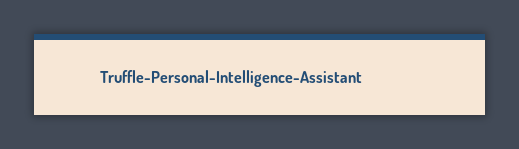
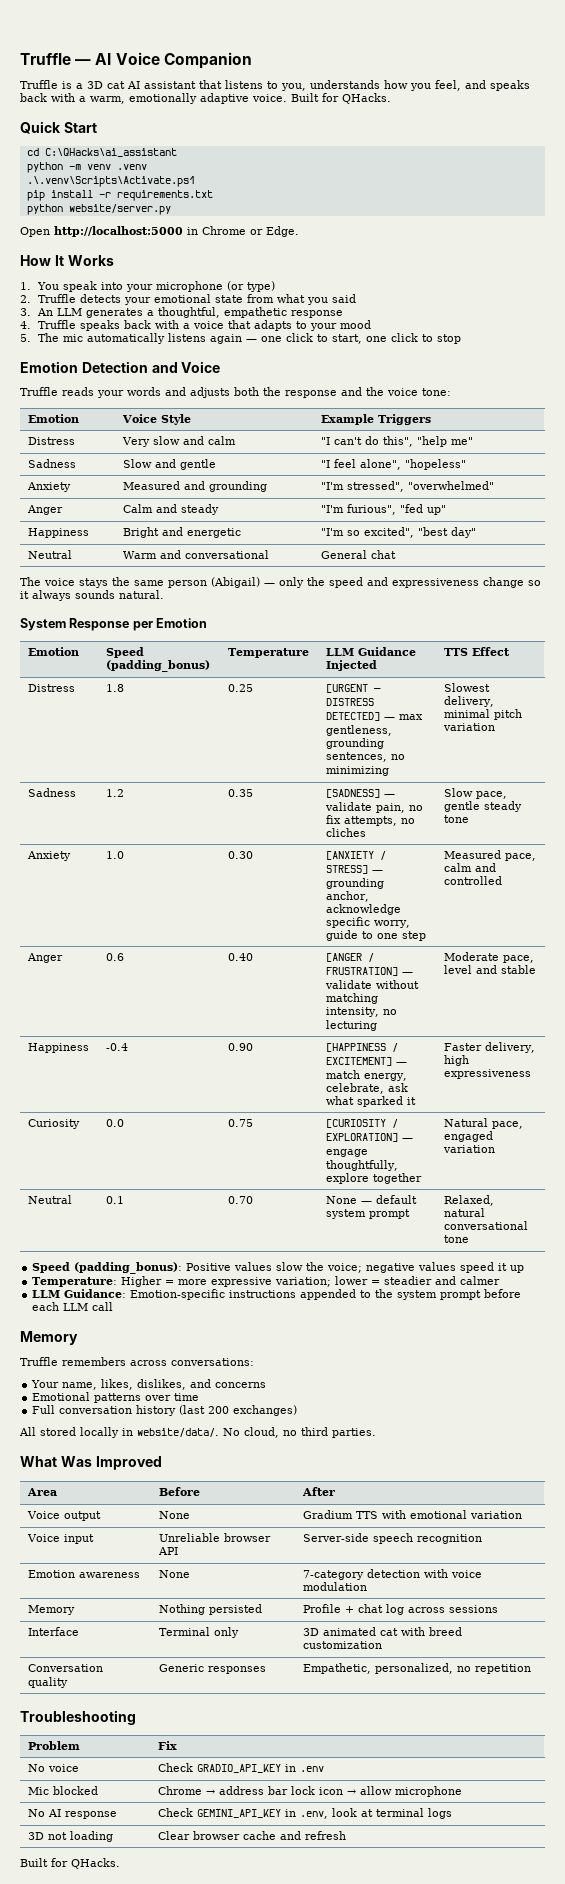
[100,70,362,87] Truffle-Personal-Intelligence-Assistant -> [20,52,252,69] [20,80,530,91] [20,93,391,104] [20,121,97,134] [26,148,177,157] [26,162,147,173] [26,176,195,187] [26,190,213,201] [26,204,171,215] [20,226,299,237] [20,255,114,266] [20,281,276,292] [20,294,357,305] [20,307,344,318] [20,320,372,331] [20,333,462,344] [20,361,221,373] [20,387,451,398] [28,414,80,423] [122,414,192,425] [321,414,432,425] [28,437,76,445] [122,436,237,447] [321,436,474,447] [28,459,77,468] [123,459,217,470] [321,459,467,470] [27,482,72,492] [123,481,268,492] [321,481,495,492] [27,505,64,515] [123,504,220,515] [321,504,447,515] [28,528,90,538] [123,527,242,538] [321,527,477,538] [28,550,73,559] [123,550,270,559] [321,550,397,559] [20,577,541,588] [20,590,164,601] [20,618,208,631] [28,647,80,656] [106,647,145,658] [106,660,211,672] [228,648,310,658] [326,647,417,656] [326,660,378,671] [444,647,511,656] [28,684,76,692] [106,684,125,692] [228,684,254,692] [326,684,382,693] [326,698,375,706] [326,712,424,721] [326,725,393,736] [326,738,385,749] [326,752,406,762] [326,766,390,776] [444,683,491,692] [444,696,495,707] [444,709,523,720] [443,723,496,731] [28,788,77,797] [106,789,125,797] [228,789,254,797] [326,789,396,798] [325,802,424,813] [326,815,416,826] [326,828,367,837] [444,788,508,799] [444,801,523,812] [444,815,470,823] [27,851,72,861] [106,851,125,859] [228,851,254,859] [326,851,387,860] [326,865,384,874] [326,878,385,889] [326,891,370,902] [326,904,402,915] [326,917,411,928] [326,930,427,941] [444,850,537,861] [444,863,497,872] [444,876,503,885] [27,953,64,963] [106,953,125,961] [228,953,254,961] [326,953,375,962] [326,967,414,976] [325,980,420,989] [326,993,379,1004] [326,1007,398,1017] [326,1020,378,1031] [444,952,535,963] [444,965,537,974] [28,1043,90,1053] [106,1043,129,1051] [228,1043,254,1051] [326,1043,399,1052] [326,1057,408,1066] [326,1070,408,1081] [326,1083,409,1094] [326,1096,417,1107] [444,1042,536,1053] [444,1055,470,1066] [444,1069,532,1079] [28,1119,81,1129] [106,1119,125,1127] [228,1119,254,1127] [326,1119,399,1128] [326,1133,414,1142] [326,1149,369,1157] [326,1160,399,1171] [326,1173,423,1184] [444,1118,524,1129] [444,1131,494,1142] [443,1145,496,1153] [28,1195,73,1204] [106,1196,125,1204] [228,1196,254,1204] [326,1195,418,1204] [326,1209,411,1219] [444,1195,495,1206] [444,1208,486,1217] [444,1221,529,1230] [444,1235,470,1243] [32,1262,525,1274] [32,1276,501,1287] [32,1289,522,1300] [32,1302,114,1311] [20,1331,78,1345] [20,1357,254,1366] [31,1379,267,1390] [32,1392,200,1403] [32,1405,298,1416] [19,1427,376,1438] [20,1456,162,1470] [27,1488,58,1496] [159,1487,201,1496] [302,1487,336,1496] [27,1511,102,1521] [159,1511,191,1519] [303,1510,523,1519] [27,1534,95,1544] [159,1533,272,1542] [158,1547,179,1555] [303,1533,483,1544] [28,1570,141,1578] [159,1570,191,1578] [303,1569,483,1580] [303,1582,368,1591] [28,1605,76,1615] [159,1604,263,1615] [303,1604,499,1615] [28,1627,80,1636] [159,1627,240,1638] [303,1627,463,1636] [303,1641,383,1649] [28,1664,104,1672] [28,1677,69,1688] [159,1664,267,1674] [303,1663,532,1674] [20,1710,136,1725] [28,1741,81,1750] [158,1741,178,1750] [28,1764,80,1772] [158,1763,325,1773] [28,1786,99,1795] [158,1786,463,1797] [28,1809,118,1819] [158,1808,453,1819] [28,1831,114,1842] [158,1831,347,1840] [20,1858,120,1869] Truffle — AI Voice Companion // Truffle is a 3D cat AI assistant that listens to you, understands how you feel, and speaks back with a warm, emotionally adaptive voice. Built for QHacks. // Quick Start // cd C:\QHacks\ai_assistant // python -m venv .venv // .\.venv\Scripts\Activate.ps1 // pip install -r requirements.txt // python website/server.py // Open http://localhost:5000 in Chrome or Edge. // How It Works // 1. You speak into your microphone (or type) // 2. Truffle detects your emotional state from what you said // 3. An LLM generates a thoughtful, empathetic response // 4. Truffle speaks back with a voice that adapts to your mood // 5. The mic automatically listens again — one click to start, one click to stop // Emotion Detection and Voice // Truffle reads your words and adjusts both the response and the voice tone: // Emotion | Voice Style | Example Triggers // Distress | Very slow and calm | "I can't do this", "help me" // Sadness | Slow and gentle | "I feel alone", "hopeless" // Anxiety | Measured and grounding | "I'm stressed", "overwhelmed" // Anger | Calm and steady | "I'm furious", "fed up" // Happiness | Bright and energetic | "I'm so excited", "best day" // Neutral | Warm and conversational | General chat // The voice stays the same person (Abigail) — only the speed and expressiveness change so it always sounds natural. // System Response per Emotion // Emotion | Speed (padding_bonus) | Temperature | LLM Guidance Injected | TTS Effect // Distress | 1.8 | 0.25 | [URGENT — DISTRESS DETECTED] — max gentleness, grounding sentences, no minimizing | Slowest delivery, minimal pitch variation // Sadness | 1.2 | 0.35 | [SADNESS] — validate pain, no fix attempts, no cliches | Slow pace, gentle steady tone // Anxiety | 1.0 | 0.30 | [ANXIETY / STRESS] — grounding anchor, acknowledge specific worry, guide to one step | Measured pace, calm and controlled // Anger | 0.6 | 0.40 | [ANGER / FRUSTRATION] — validate without matching intensity, no lecturing | Moderate pace, level and stable // Happiness | -0.4 | 0.90 | [HAPPINESS / EXCITEMENT] — match energy, celebrate, ask what sparked it | Faster delivery, high expressiveness // Curiosity | 0.0 | 0.75 | [CURIOSITY / EXPLORATION] — engage thoughtfully, explore together | Natural pace, engaged variation // Neutral | 0.1 | 0.70 | None — default system prompt | Relaxed, natural conversational tone // Speed (padding_bonus): Positive values slow the voice; negative values speed it up // Temperature: Higher = more expressive variation; lower = steadier and calmer // LLM Guidance: Emotion-specific instructions appended to the system prompt before each LLM call // Memory // Truffle remembers across conversations: // Your name, likes, dislikes, and concerns // Emotional patterns over time // Full conversation history (last 200 exchanges) // All stored locally in website/data/. No cloud, no third parties. // What Was Improved // Area | Before | After // Voice output | None | Gradium TTS with emotional variation // Voice input | Unreliable browser API | Server-side speech recognition // Emotion awareness | None | 7-category detection with voice modulation // Memory | Nothing persisted | Profile + chat log across sessions // Interface | Terminal only | 3D animated cat with breed customization // Conversation quality | Generic responses | Empathetic, personalized, no repetition // Troubleshooting // Problem | Fix // No voice | Check GRADIO_API_KEY in .env // Mic blocked | Chrome → address bar lock icon → allow microphone // No AI response | Check GEMINI_API_KEY in .env, look at terminal logs // 3D not loading | Clear browser cache and refresh // Built for QHacks.

